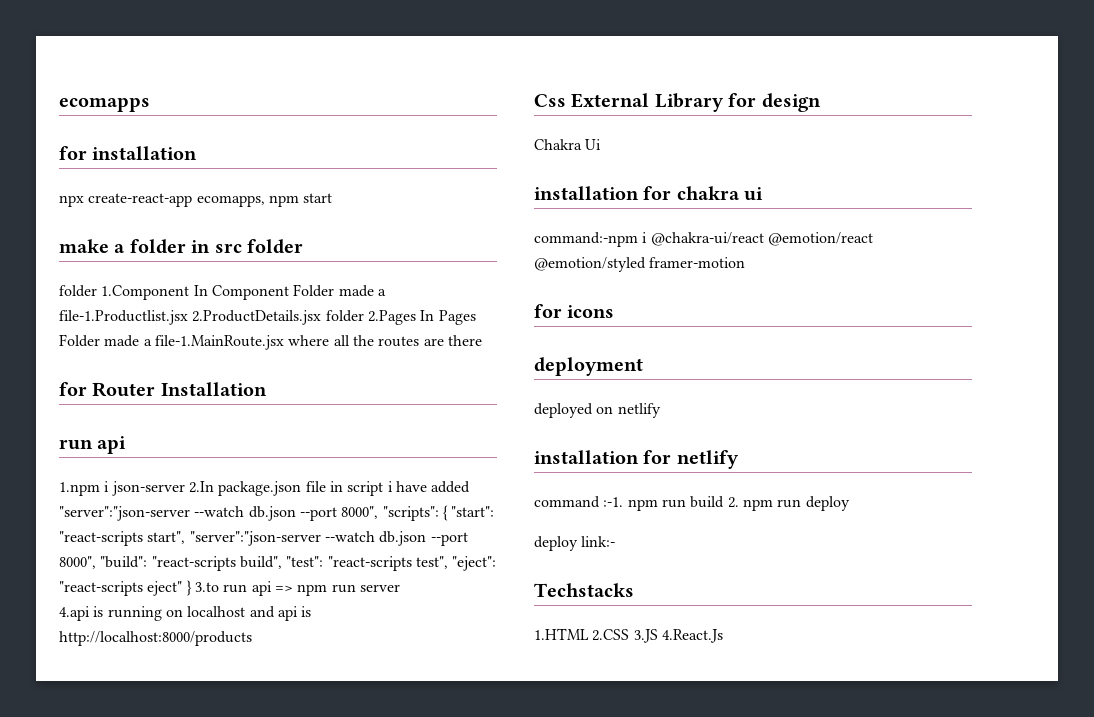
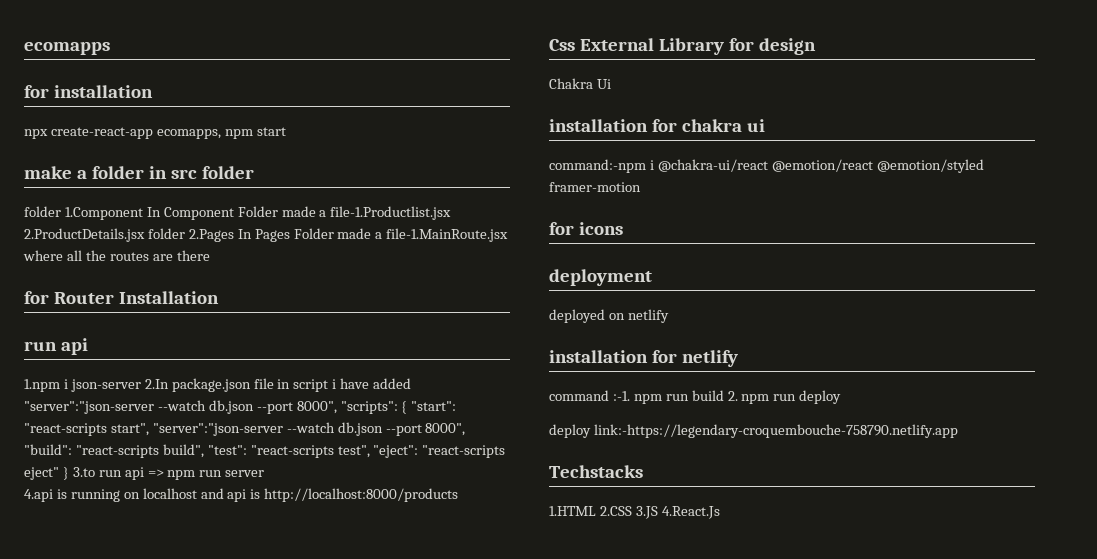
[581,536,616,547] link:- -> [593,424,958,438] link:-https://legendary-croquembouche-758790.netlify.app

